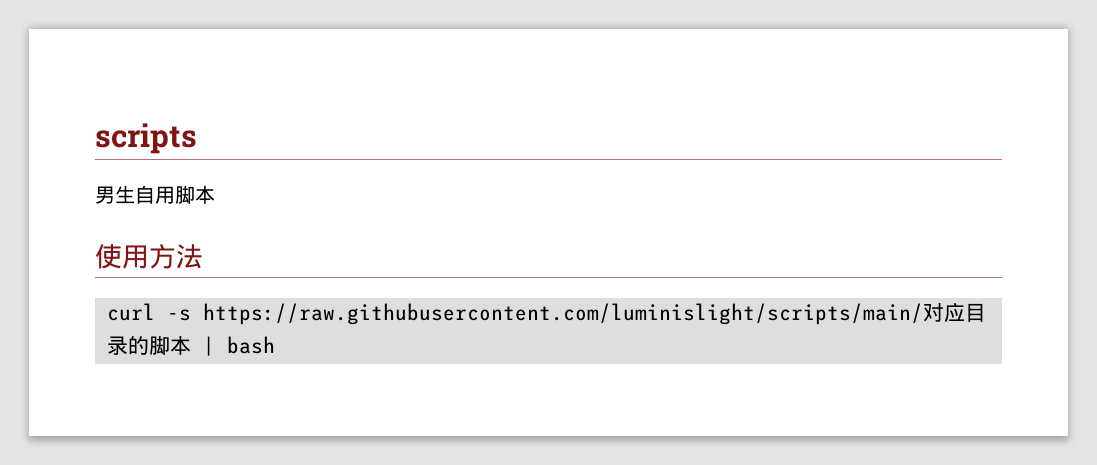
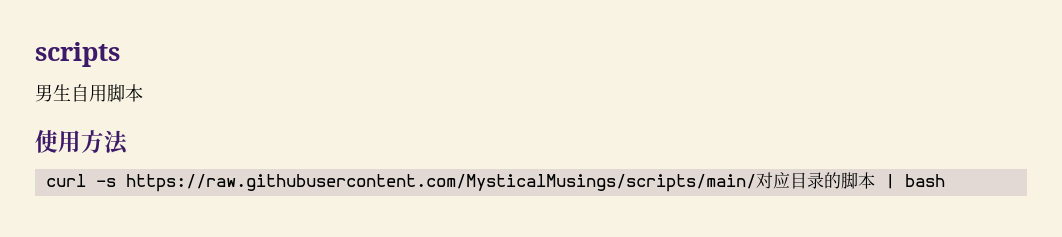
[203,303,923,325] https://raw.githubusercontent.com/luminislight/scripts/main/ -> [125,174,756,192] https://raw.githubusercontent.com/MysticalMusings/scripts/main/

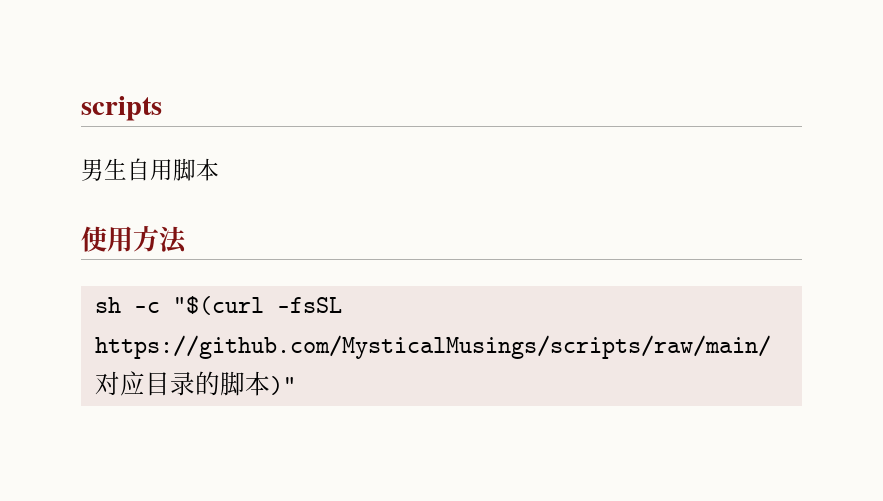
[45,174,756,192] curl -s https://raw.githubusercontent.com/MysticalMusings/scripts/main/ -> [94,296,342,315] [94,335,771,359] sh -c "$(curl -fsSL https://github.com/MysticalMusings/scripts/raw/main/
[884,174,945,189] | bash -> [269,376,296,395] )"

